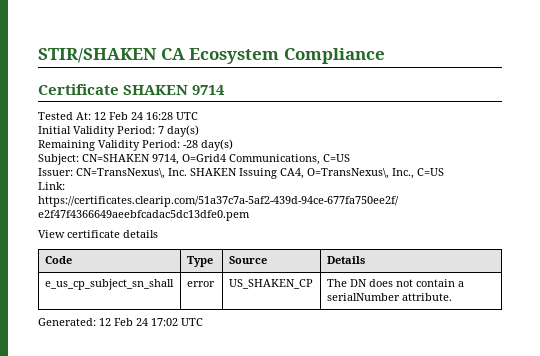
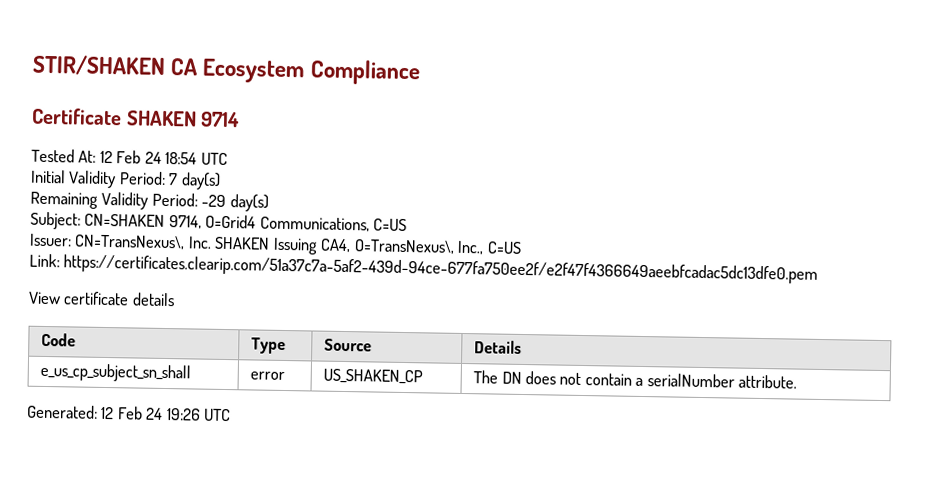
[146,112,173,120] 16:28 -> [165,151,198,165] 18:54
[183,140,198,148] -28 -> [201,194,227,208] -29
[151,318,178,326] 17:02 -> [166,408,201,421] 19:26

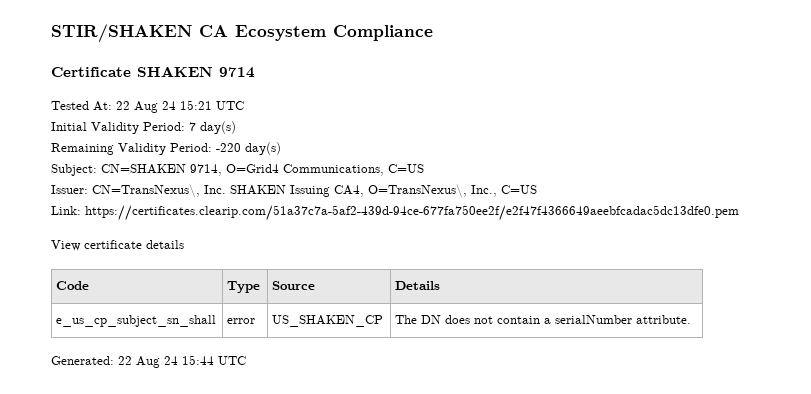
[99,150,198,165] 12 Feb 24 18:54 -> [116,100,212,113] 22 Aug 24 15:21
[201,194,227,208] -29 -> [216,143,241,152] -220
[101,406,201,421] 12 Feb 24 19:26 -> [118,355,214,368] 22 Aug 24 15:44

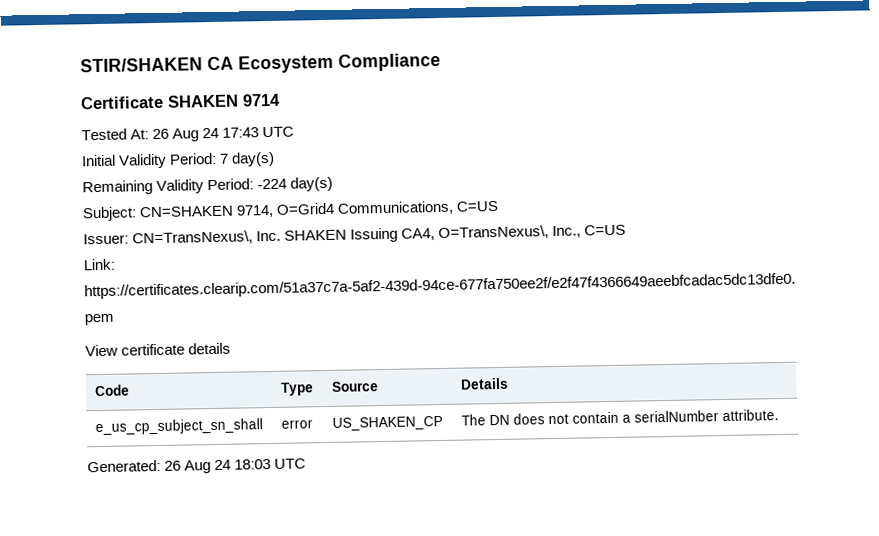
[116,100,212,113] 22 Aug 24 15:21 -> [152,127,260,142] 26 Aug 24 17:43
[216,143,241,152] -220 -> [257,178,288,190] -224
[118,355,214,368] 22 Aug 24 15:44 -> [164,458,272,474] 26 Aug 24 18:03

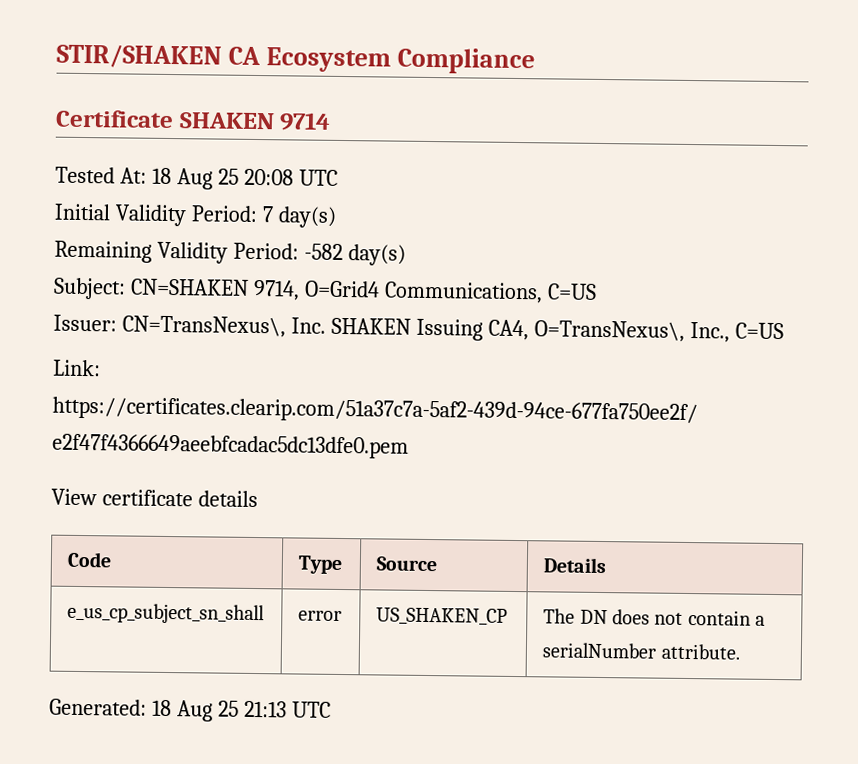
[152,127,260,142] 26 Aug 24 17:43 -> [151,167,294,190] 18 Aug 25 20:08
[257,178,288,190] -224 -> [303,243,343,260] -582
[164,458,272,474] 26 Aug 24 18:03 -> [151,699,287,722] 18 Aug 25 21:13

